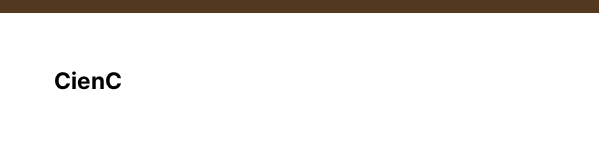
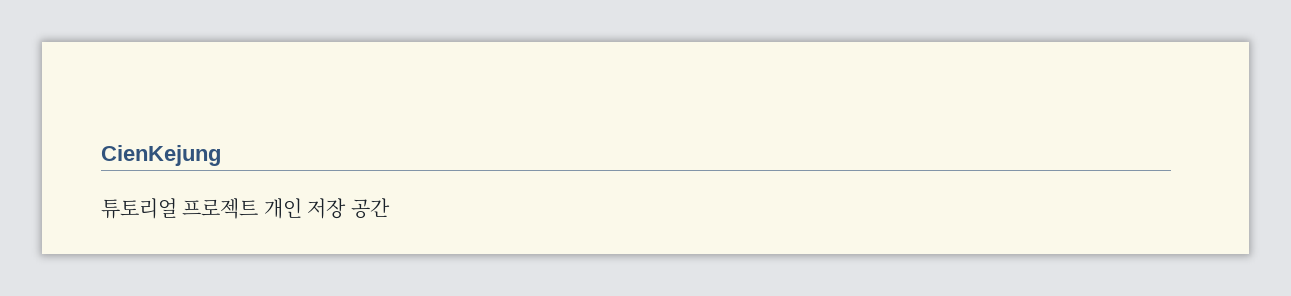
[54,71,122,90] CienC -> [101,145,221,166] [101,198,390,219] CienKejung // 튜토리얼 프로젝트 개인 저장 공간

